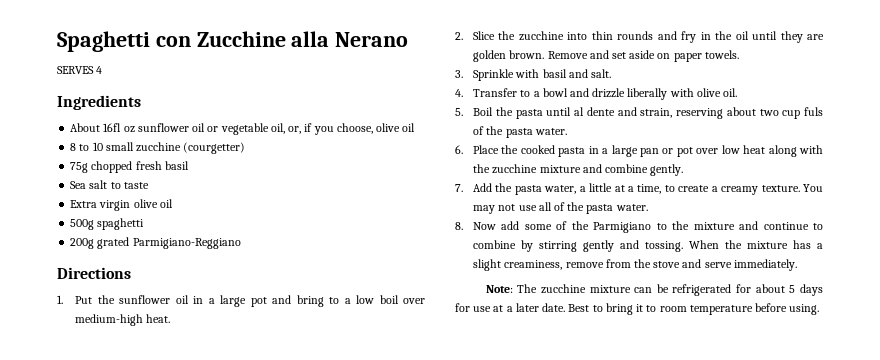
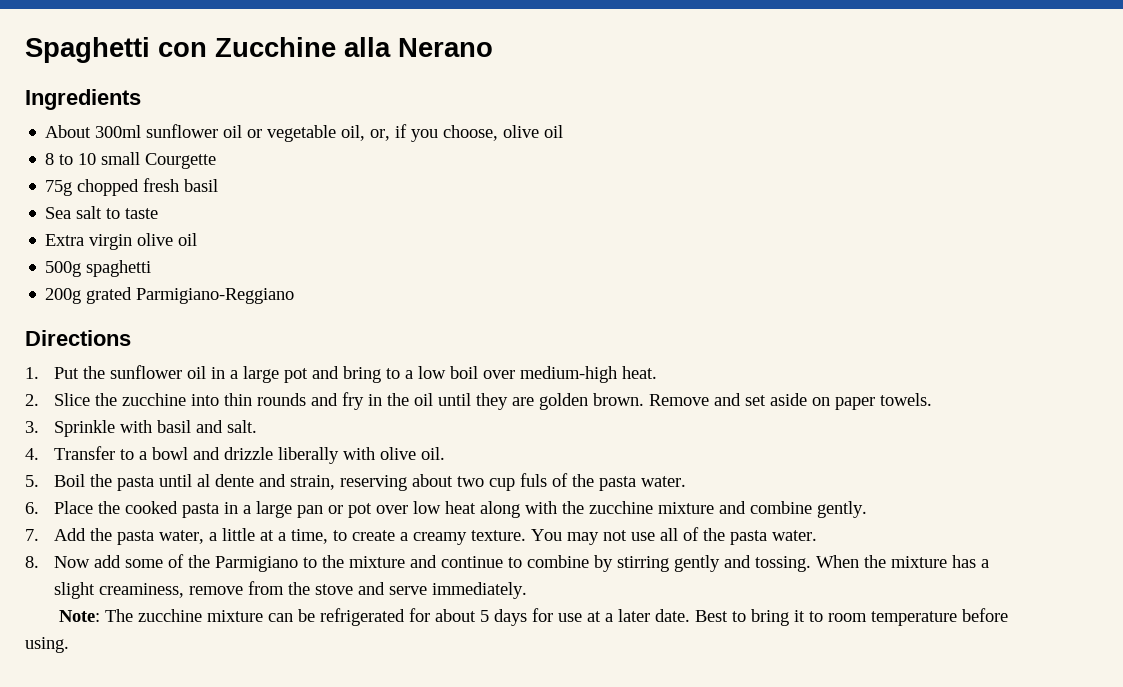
[57,66,103,74] // SERVES 4 -> (493, 47) none
[103,123,135,133] 16fl oz -> [95,125,142,138] 300ml
[136,142,246,154] zucchine (courgetter) -> [145,153,217,169] Courgette

